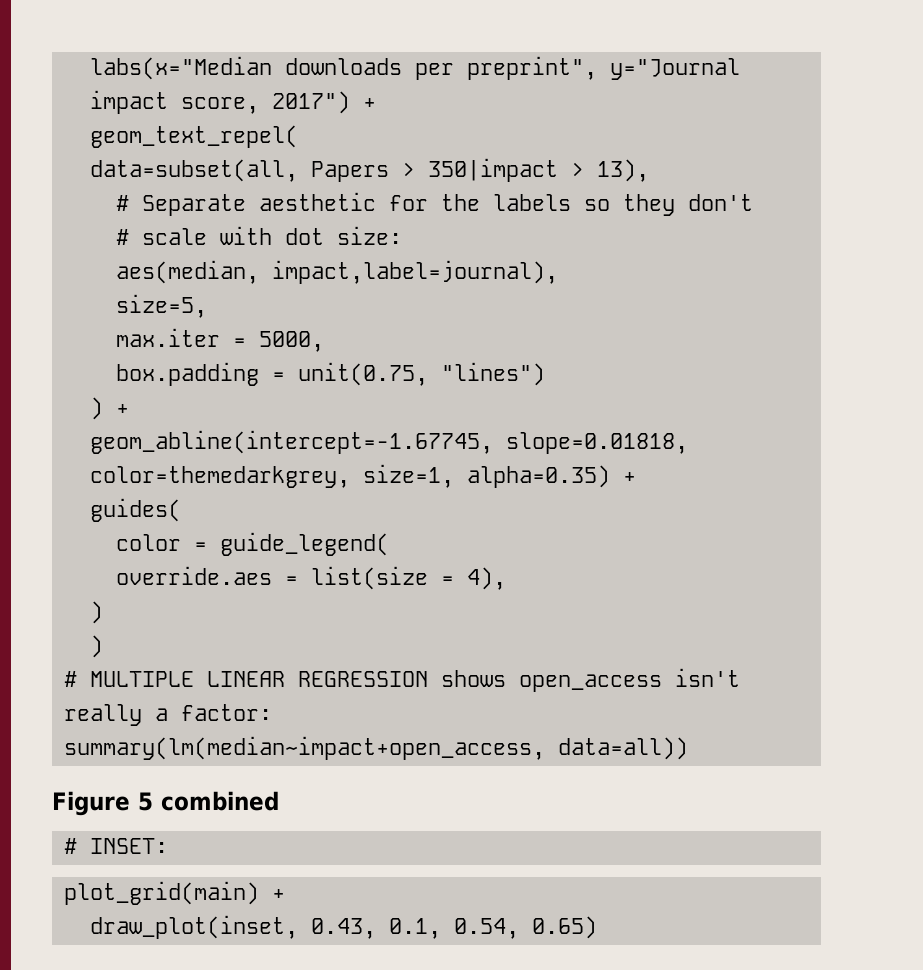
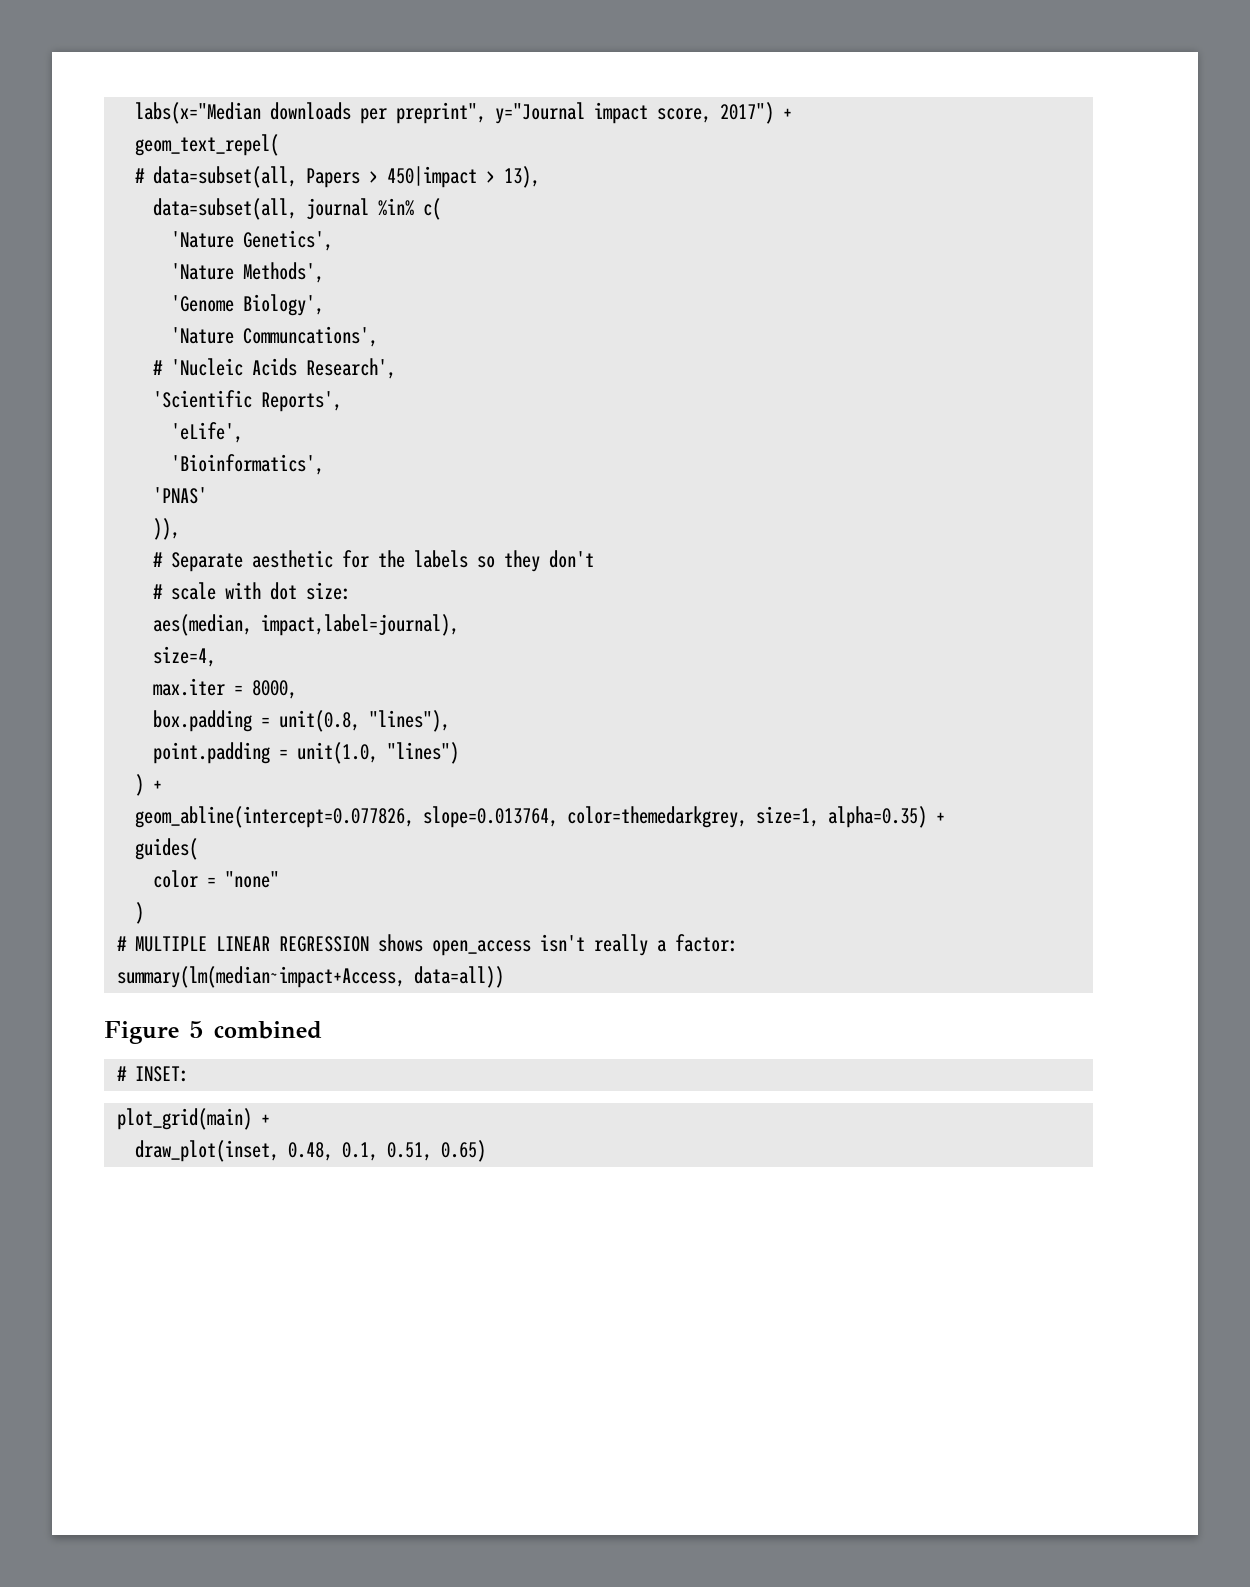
(299, 136) none -> [134,168,145,183] #
[428,158,559,182] 350|impact -> [386,166,477,188] 450|impact
(650, 170) none -> [152,198,441,220] [170,230,333,251] [170,262,324,283] [170,294,324,316] [170,326,378,347] [152,358,396,379] [152,390,342,412] [170,422,243,443] [170,454,324,475] [152,487,207,504] [152,518,180,540] // data=subset(all, journal %in% c( // 'Nature Genetics', // 'Nature Methods', // 'Genome Biology', // 'Nature Communcations', // # 'Nucleic Acids Research', // 'Scientific Reports', // 'eLife', // 'Bioinformatics', // 'PNAS' // )),
[116,294,208,318] size=5, -> [152,646,216,667] size=4,
[259,331,325,352] 5000, -> [251,680,297,699] 8000,
[298,362,429,386] unit(0.75, -> [278,710,450,732] [152,742,378,764] unit(0.8, "lines"), // point.padding = unit(1.0,
[90,430,689,454] geom_abline(intercept=-1.67745, slope=0.01818, -> [134,806,558,828] geom_abline(intercept=0.077826, slope=0.013764,
[220,532,390,556] [116,566,507,590] [90,601,104,624] guide_legend( // override.aes = list(size = 4), // ) -> [224,871,279,888] "none"
[64,736,546,760] summary(lm(median~impact+open_access, -> [116,966,405,988] summary(lm(median~impact+Access,
[311,918,520,939] 0.43, 0.1, 0.54, -> [287,1142,432,1161] 0.48, 0.1, 0.51,

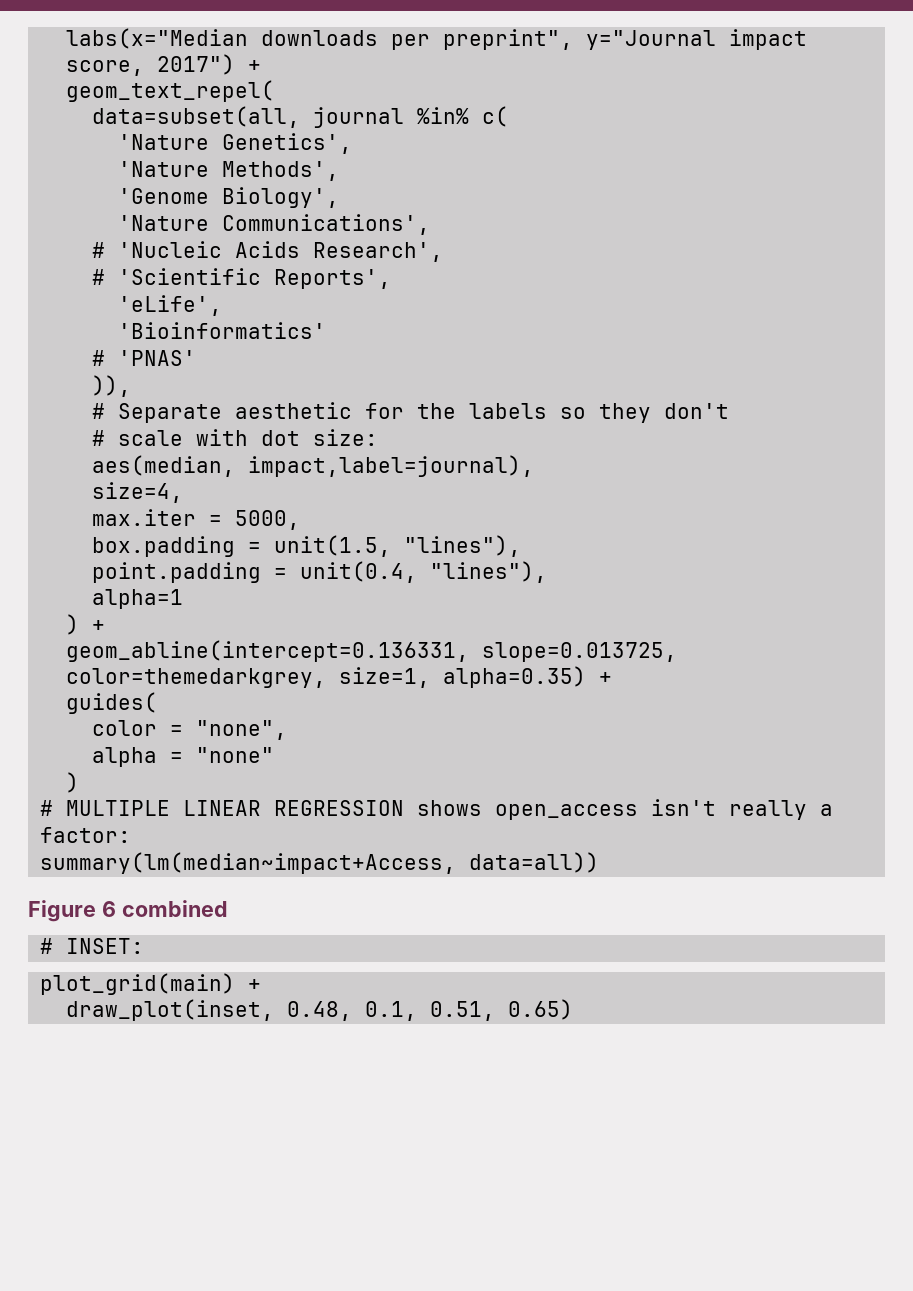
[134,166,540,188] // # data=subset(all, Papers > 450|impact > 13), -> (275, 91) none
[242,326,378,347] Communcations', -> [222,214,431,235] Communications',
(396, 368) none -> [92,269,106,285] #
[170,454,324,475] 'Bioinformatics', // -> [118,322,327,339] [92,350,106,366] 'Bioinformatics' // #
[251,680,297,699] 8000, -> [235,510,301,530] 5000,
[278,710,360,732] unit(0.8, -> [274,535,392,557] unit(1.5,
[296,742,459,764] unit(1.0, "lines") -> [300,561,548,583] [92,589,184,609] unit(0.4, "lines"), // alpha=1
[134,806,558,828] geom_abline(intercept=0.077826, slope=0.013764, -> [66,640,678,662] geom_abline(intercept=0.136331, slope=0.013725,
(216, 882) none -> [196,720,288,740] [92,747,184,767] "none", // alpha =
[189,1021,204,1038] 5 -> [101,901,116,917] 6

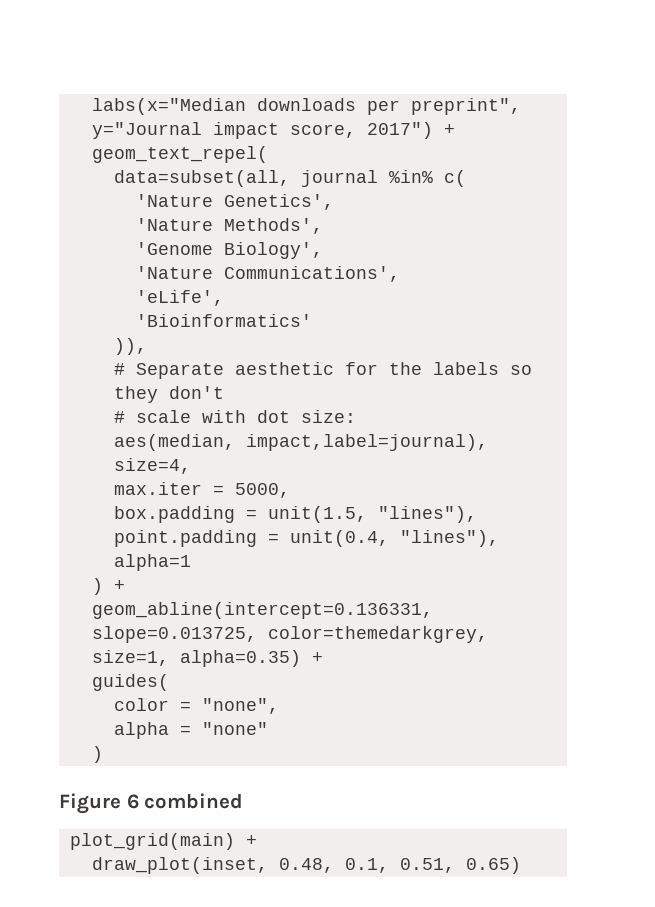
[92,241,444,262] [92,268,392,289] // # 'Nucleic Acids Research', // # 'Scientific Reports', -> (401, 274) none
[92,350,197,366] // # 'PNAS' -> (313, 320) none
[40,799,834,820] [40,827,132,843] [40,852,600,874] // # MULTIPLE LINEAR REGRESSION shows open_access isn't really a factor: // summary(lm(median~impact+Access, data=all)) -> (104, 754) none
[40,938,145,954] // # INSET: -> (244, 801) none

